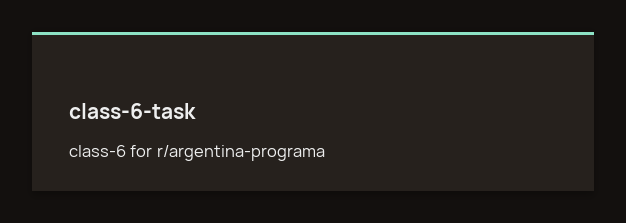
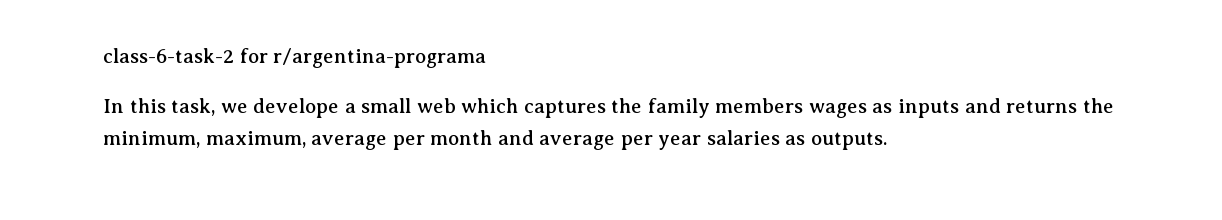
[69,103,196,119] [69,145,126,157] class-6-task // class-6 -> [103,48,234,63] class-6-task-2
(325, 153) none -> [103,98,1114,118] [103,130,887,150] // In this task, we develope a small web which captures the family members wages as inputs and returns the minimum, maximum, average per month and average per year salaries as outputs.

